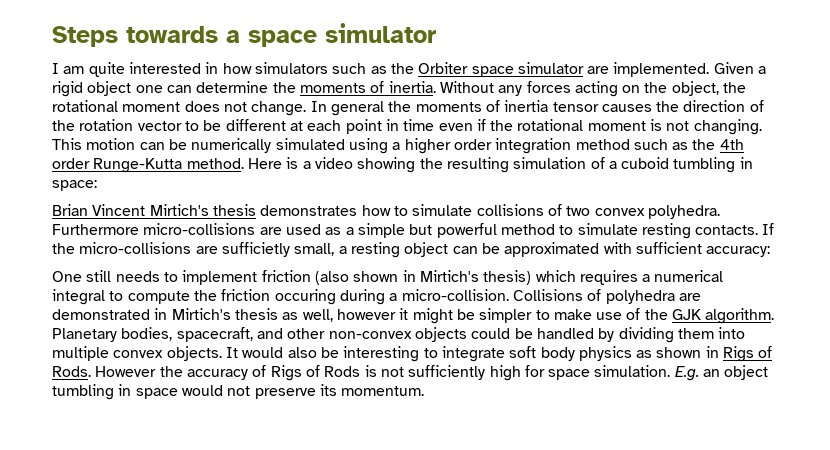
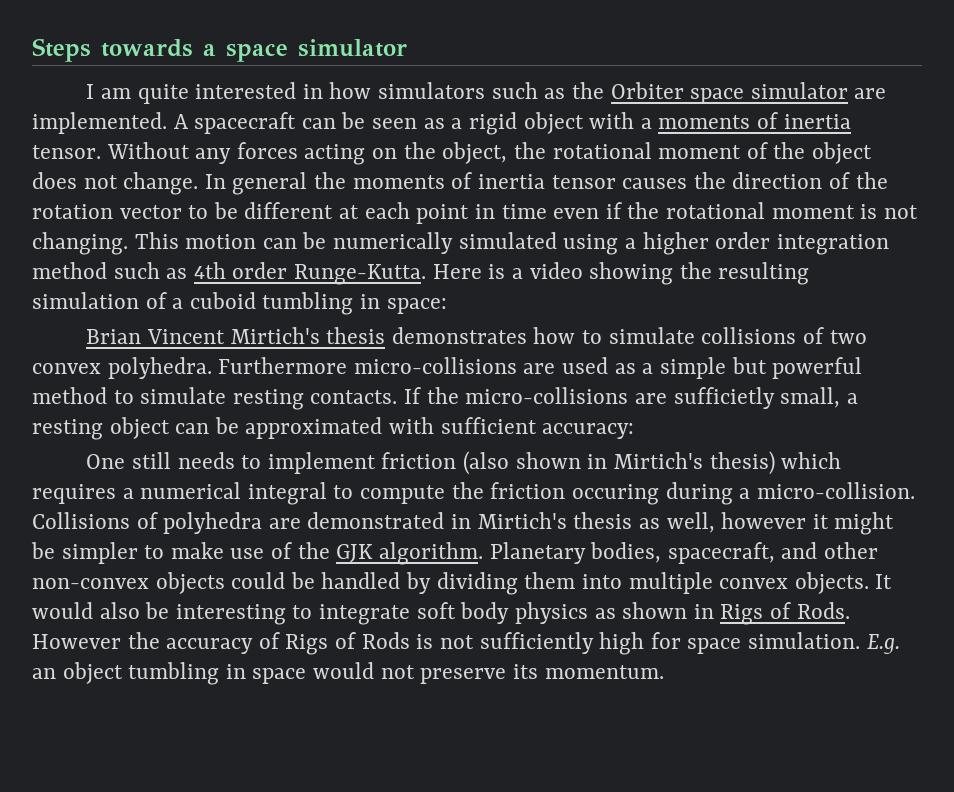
[713,62,767,74] [52,81,436,97] Given a rigid object one can determine the moments of inertia. -> [173,112,851,135] [32,145,101,159] A spacecraft can be seen as a rigid object with a moments of inertia tensor.
(181, 107) none -> [746,142,872,164] of the object
[692,139,716,150] the -> (188, 273) none
[93,158,244,173] Runge-Kutta method. -> [294,264,427,285] Runge-Kutta.

